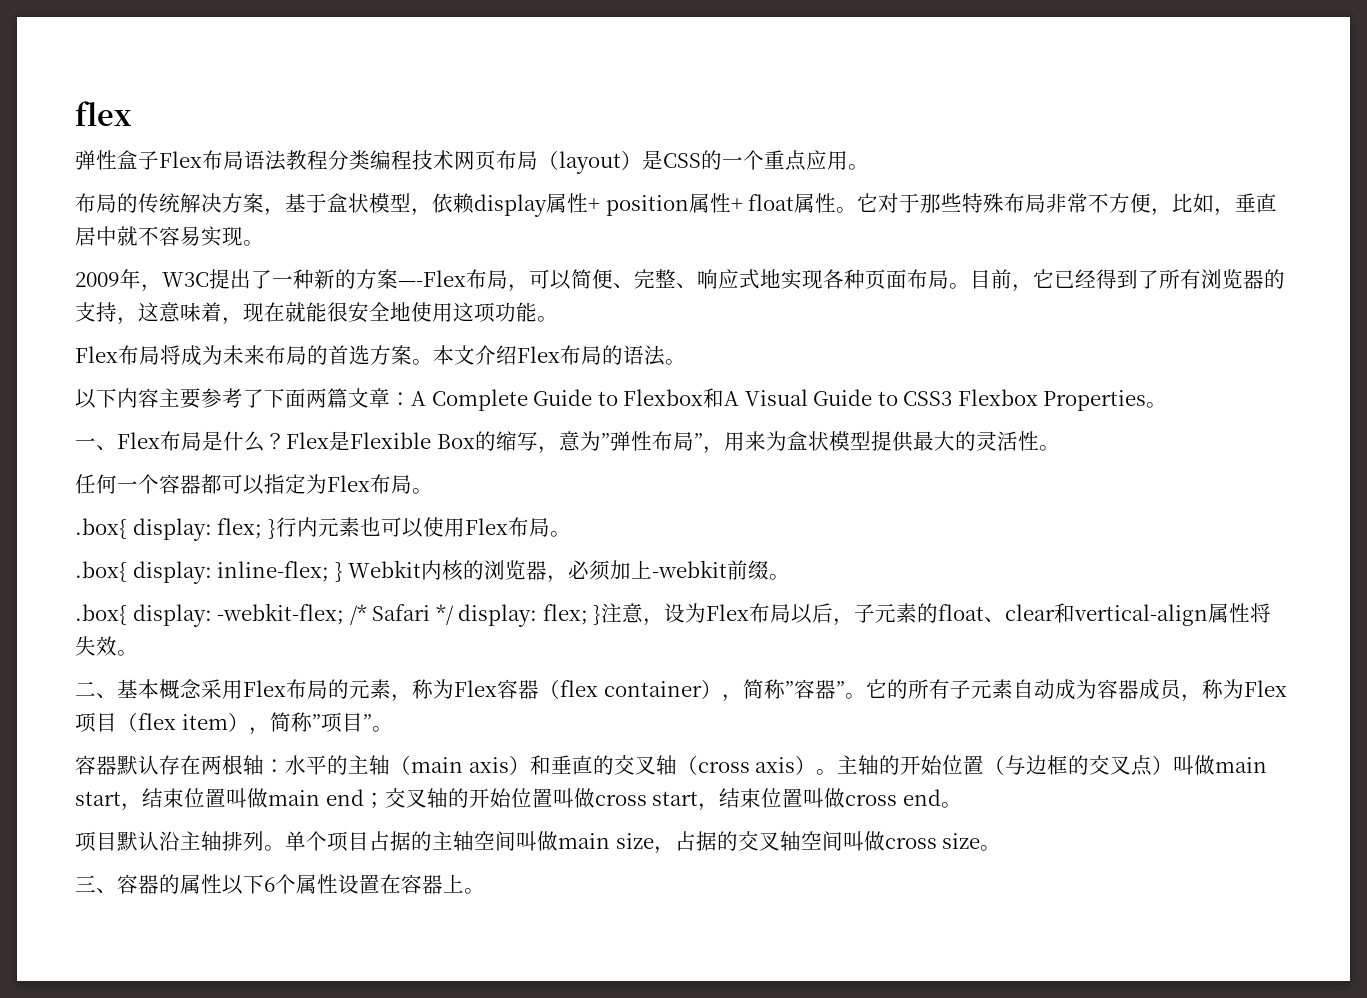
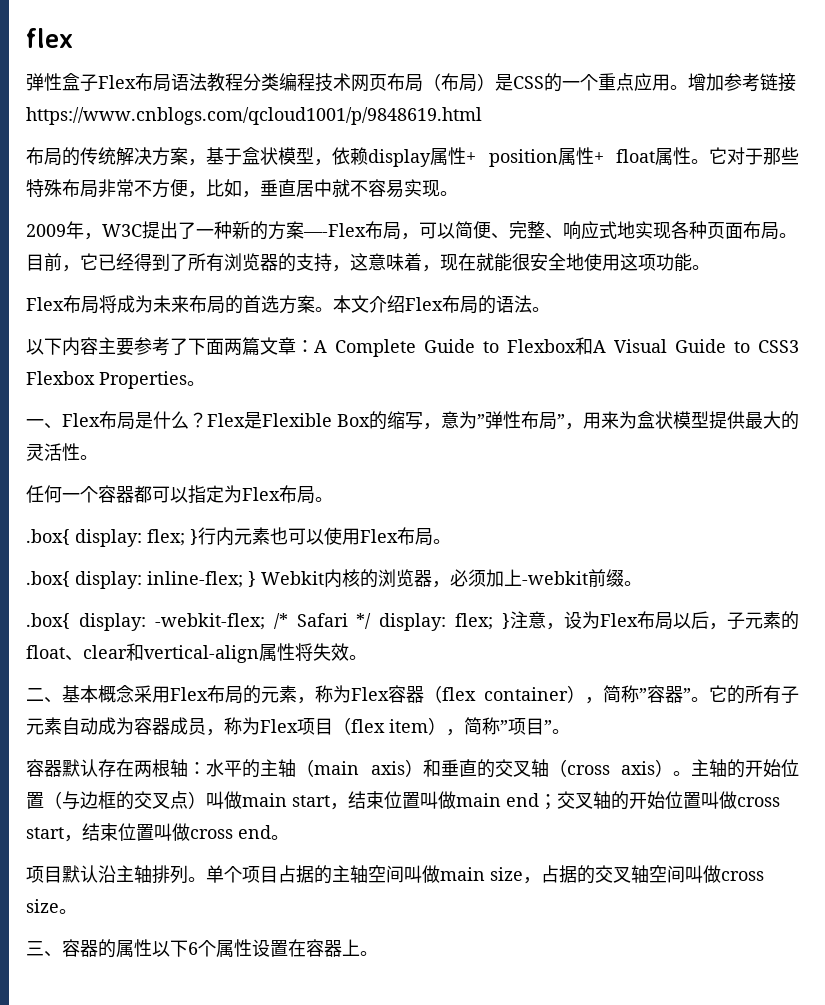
[559,151,621,174] layout -> [441,73,477,92] 布局
(869, 167) none -> [688,73,796,92] [26,107,482,125] 增加参考链接https://www.cnblogs.com/qcloud1001/p/9848619.html

